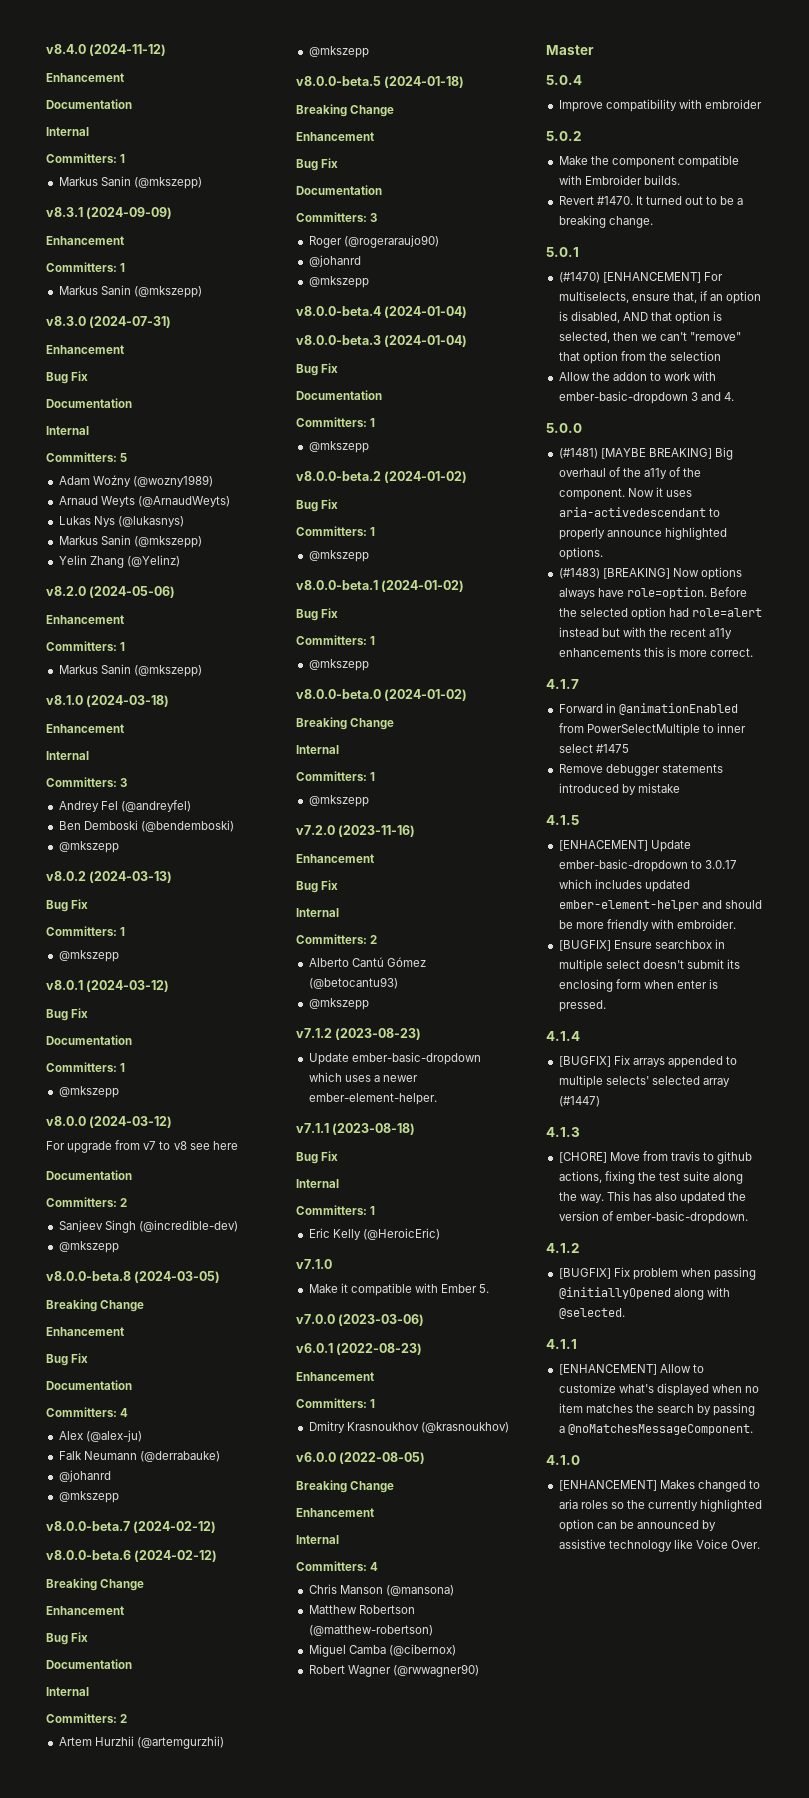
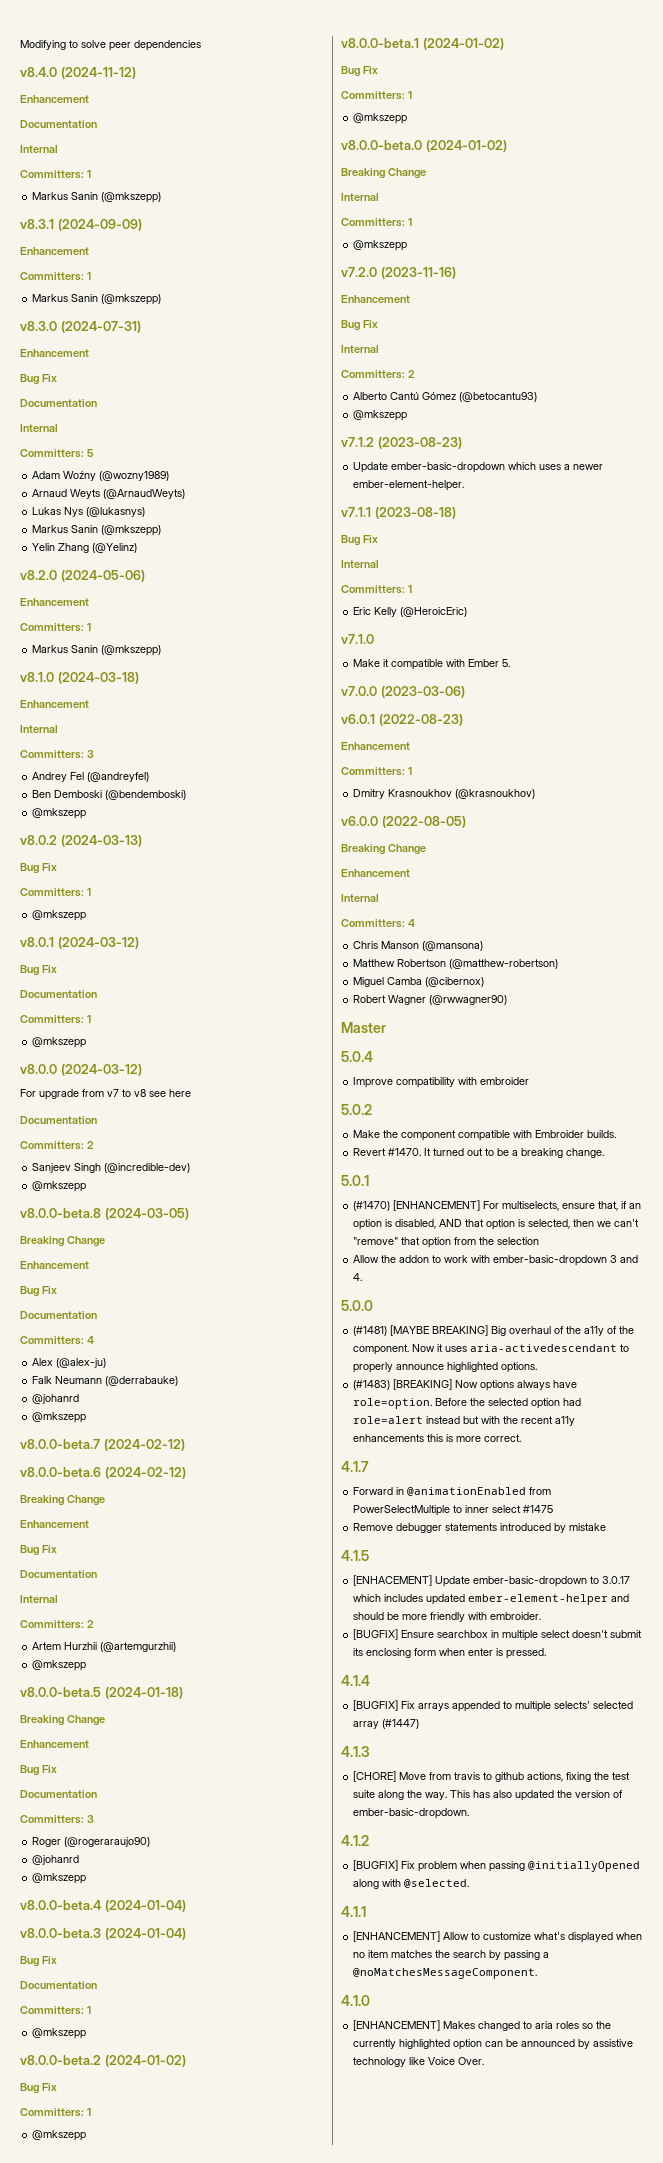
(46, 49) none -> [20,40,201,51] Modifying to solve peer dependencies //

